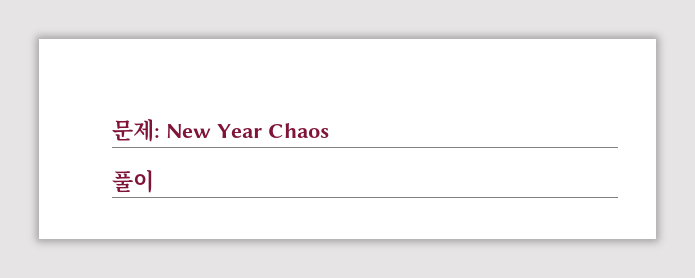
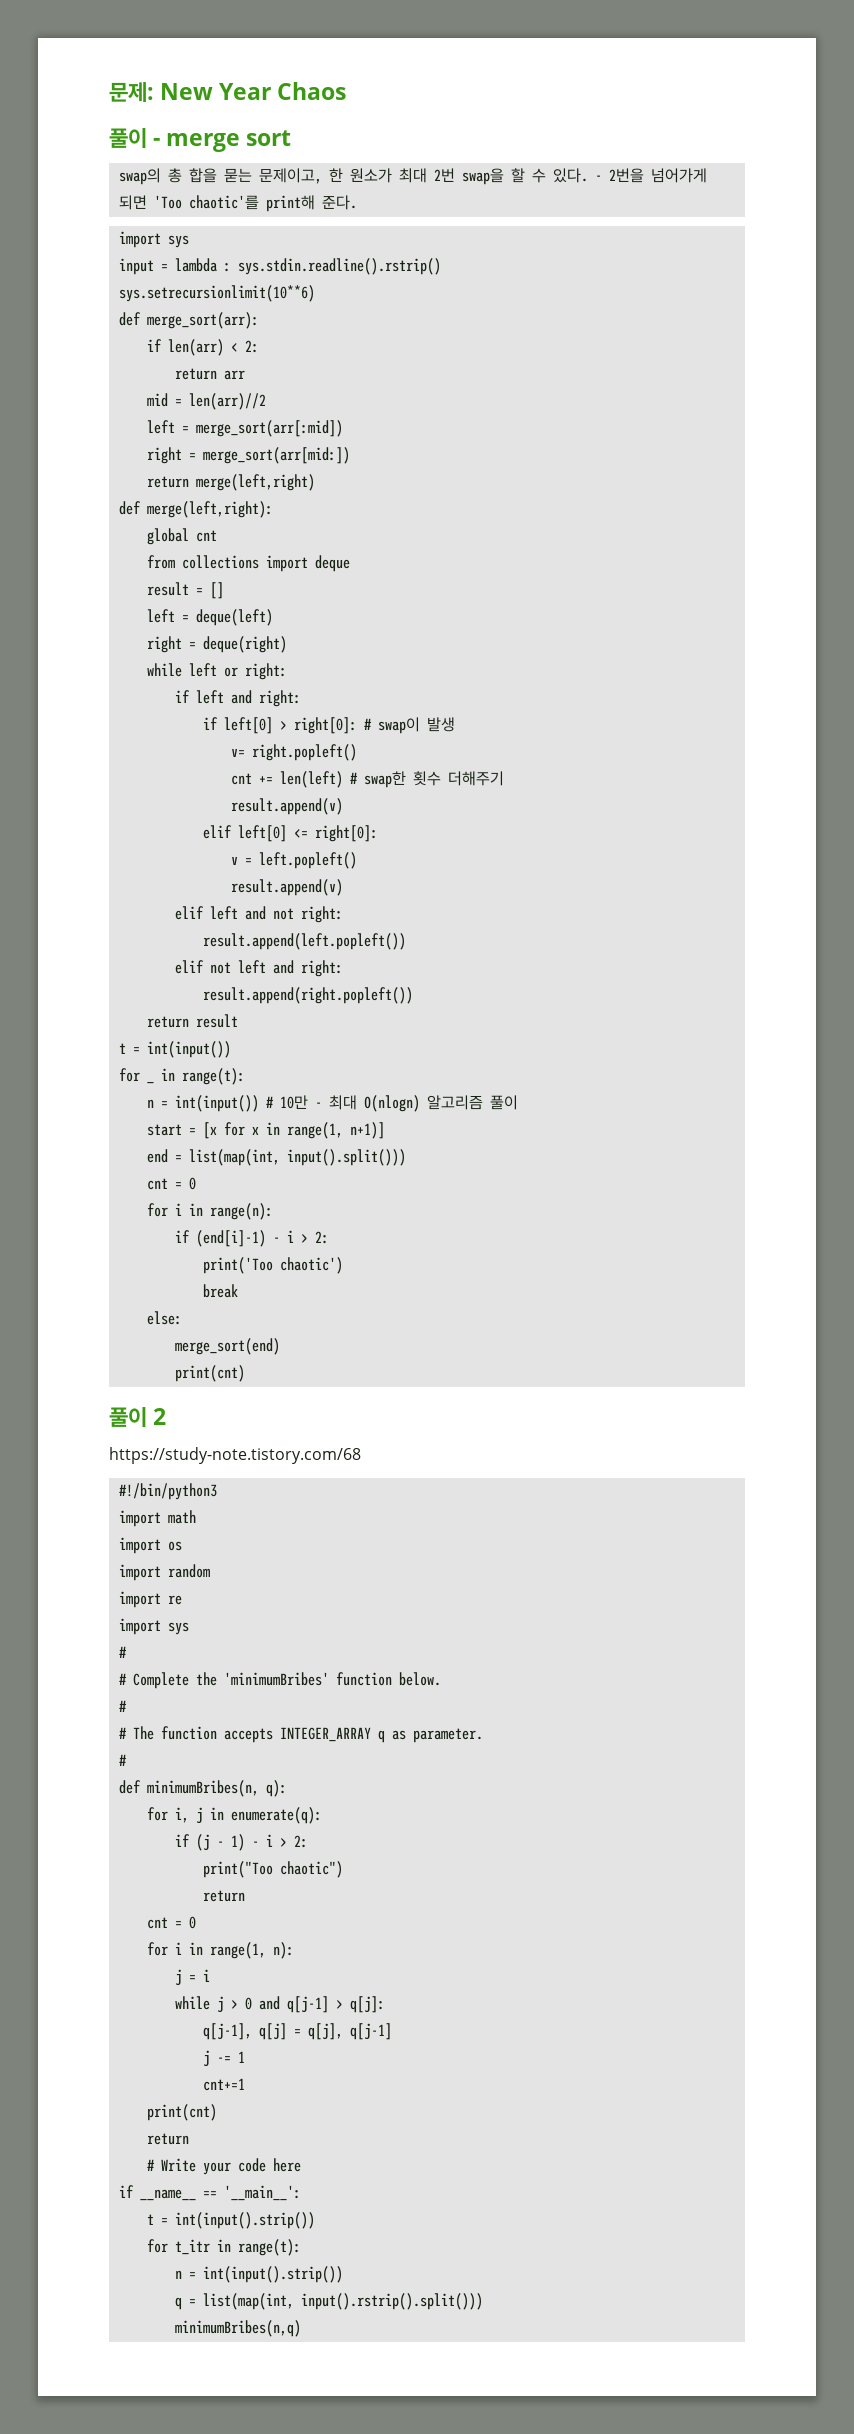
(154, 181) none -> [153,130,292,152] [118,168,707,185] [118,195,357,212] [118,231,189,248] [118,258,441,275] [118,285,315,302] [118,312,259,329] [146,339,259,356] [174,368,245,380] [146,393,266,410] [146,420,343,437] [146,447,350,464] [146,474,315,491] [118,501,273,518] [146,528,217,545] [146,555,350,572] [146,582,224,599] [146,609,273,626] [146,636,287,653] [146,663,287,680] [174,690,301,707] [202,717,455,734] [230,744,357,761] [230,771,504,788] [230,798,343,815] [202,825,378,842] [230,852,357,869] [230,879,343,896] [174,906,343,923] [202,933,406,950] [174,960,343,977] [202,987,413,1004] [146,1014,238,1028] [118,1041,231,1058] [118,1068,154,1084] [160,1068,245,1085] [146,1095,518,1112] [146,1122,385,1139] [146,1149,406,1166] [146,1177,196,1190] [146,1203,273,1220] [174,1230,329,1247] [202,1257,343,1274] [202,1284,238,1298] [146,1311,182,1325] [174,1338,280,1355] [174,1365,245,1382] [109,1407,167,1428] [109,1447,361,1464] [118,1483,217,1500] [118,1510,196,1527] [118,1537,182,1554] [118,1564,210,1581] [118,1591,182,1608] [118,1618,189,1635] [118,1646,127,1658] [118,1672,441,1689] [118,1700,127,1712] [118,1726,483,1743] [118,1754,127,1766] [118,1780,287,1797] [146,1807,322,1824] [174,1834,308,1851] [202,1861,343,1878] [202,1890,245,1902] [146,1916,196,1929] [146,1942,294,1959] [174,1969,210,1986] [174,1996,385,2013] [202,2023,392,2040] [202,2050,245,2067] [202,2078,245,2091] [146,2104,217,2121] [146,2133,189,2145] [146,2158,301,2175] [118,2185,301,2201] [146,2212,315,2229] [146,2239,301,2256] [174,2266,343,2283] [174,2293,483,2310] [174,2320,301,2337] - merge sort // swap의 총 합을 묻는 문제이고, 한 원소가 최대 2번 swap을 할 수 있다. - 2번을 넘어가게 되면 'Too chaotic'를 print해 준다. // import sys // input = lambda : sys.stdin.readline().rstrip() // sys.setrecursionlimit(10**6) // def merge_sort(arr): // if len(arr) < 2: // return arr // mid = len(arr)//2 // left = merge_sort(arr[:mid]) // right = merge_sort(arr[mid:]) // return merge(left,right) // def merge(left,right): // global cnt // from collections import deque // result = [] // left = deque(left) // right = deque(right) // while left or right: // if left and right: // if left[0] > right[0]: # swap이 발생 // v= right.popleft() // cnt += len(left) # swap한 횟수 더해주기 // result.append(v) // elif left[0] <= right[0]: // v = left.popleft() // result.append(v) // elif left and not right: // result.append(left.popleft()) // elif not left and right: // result.append(right.popleft()) // return result // t = int(input()) // for _ in range(t): // n = int(input()) # 10만 - 최대 O(nlogn) 알고리즘 풀이 // start = [x for x in range(1, n+1)] // end = list(map(int, input().split())) // cnt = 0 // for i in range(n): // if (end[i]-1) - i > 2: // print('Too chaotic') // break // else: // merge_sort(end) // print(cnt) // 풀이 2 // https://study-note.tistory.com/68 // #!/bin/python3 // import math // import os // import random // import re // import sys // # // # Complete the 'minimumBribes' function below. // # // # The function accepts INTEGER_ARRAY q as parameter. // # // def minimumBribes(n, q): // for i, j in enumerate(q): // if (j - 1) - i > 2: // print("Too chaotic") // return // cnt = 0 // for i in range(1, n): // j = i // while j > 0 and q[j-1] > q[j]: // q[j-1], q[j] = q[j], q[j-1] // j -= 1 // cnt+=1 // print(cnt) // return // # Write your code here // if __name__ == '__main__': // t = int(input().strip()) // for t_itr in range(t): // n = int(input().strip()) // q = list(map(int, input().rstrip().split())) // minimumBribes(n,q)

